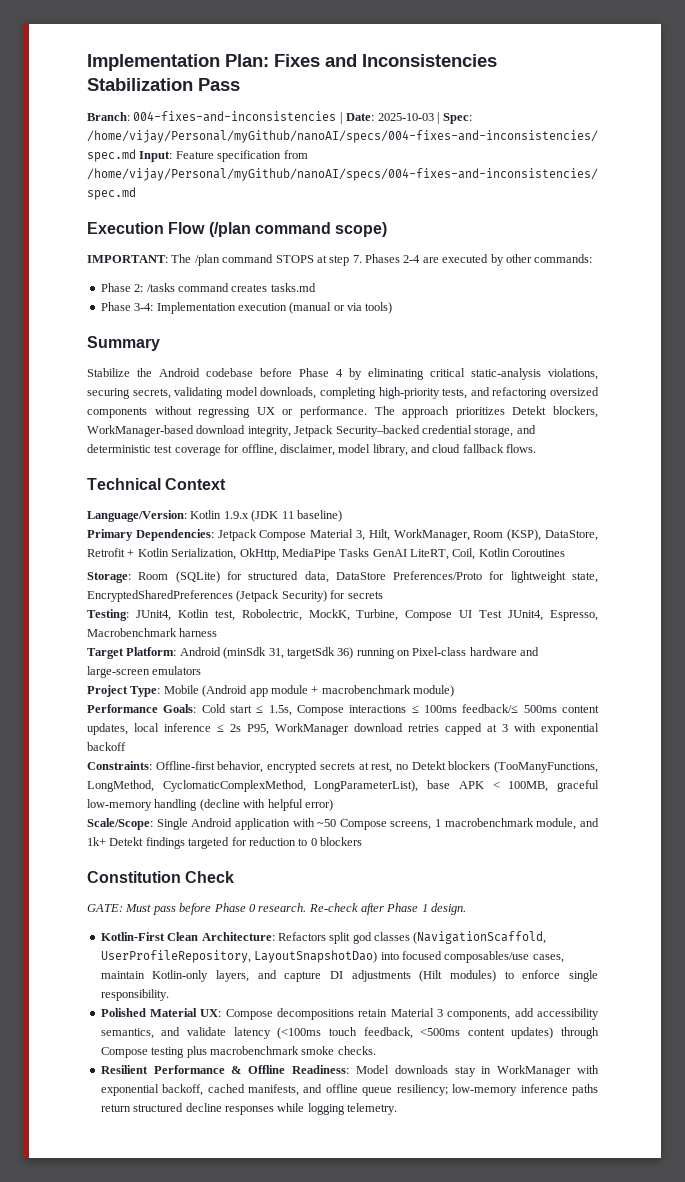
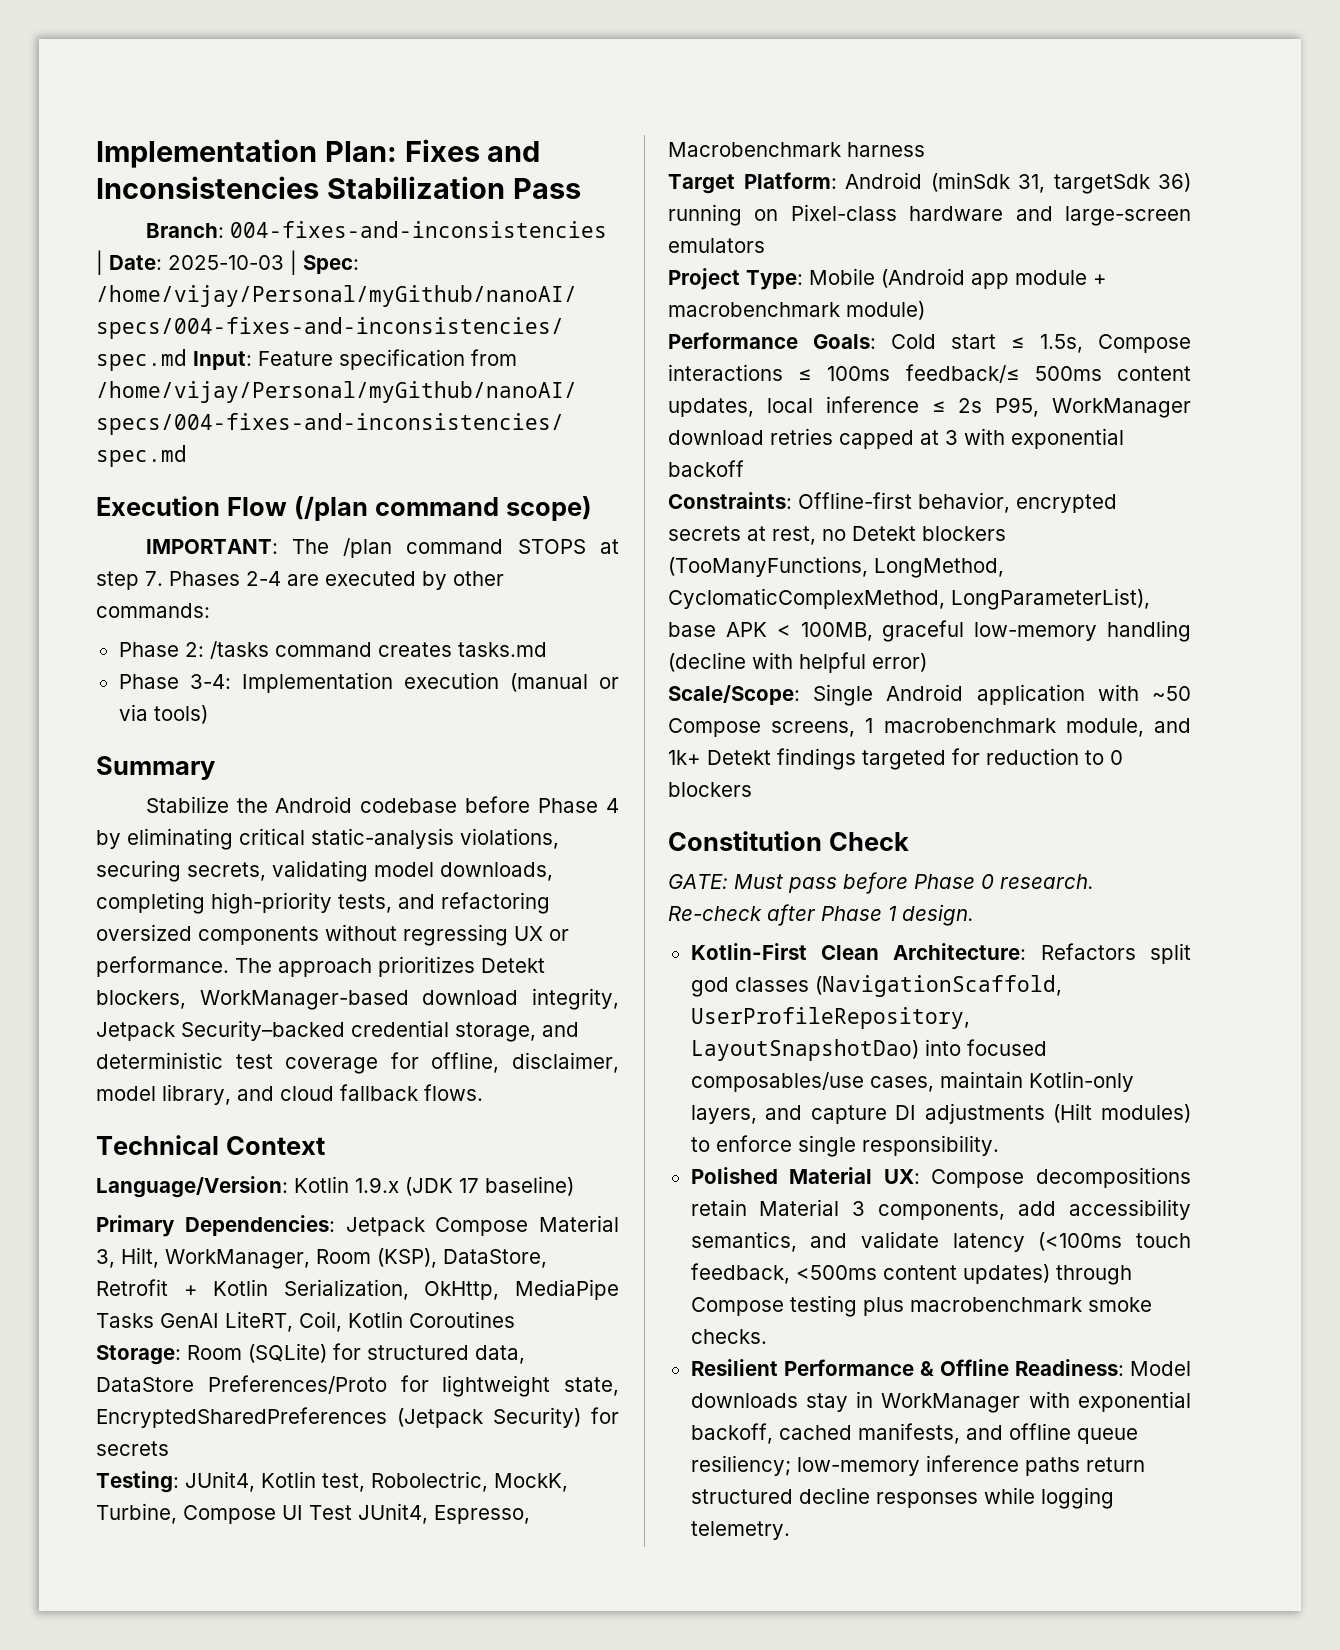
[281,511,294,519] 11 -> [459,1178,479,1193] 17

